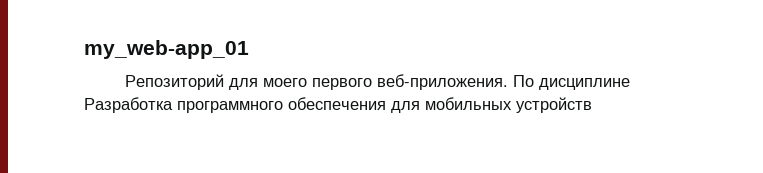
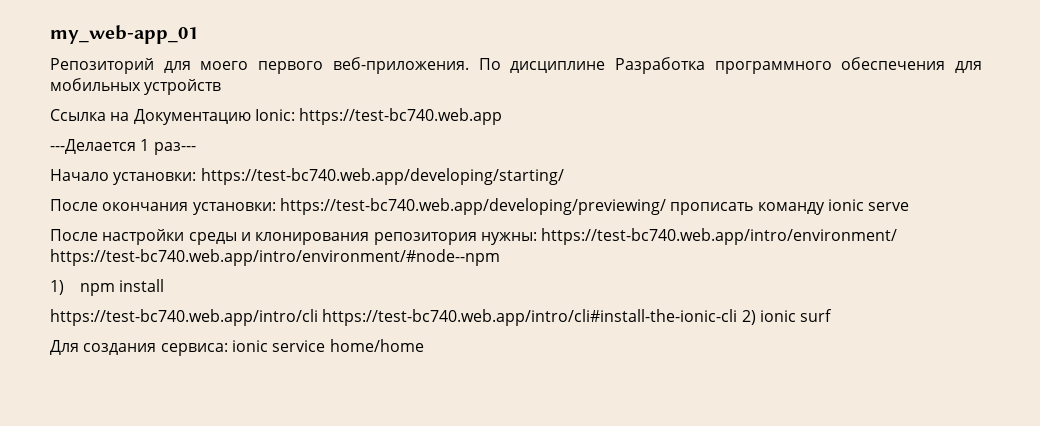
(592, 105) none -> [50,108,503,125] [50,139,196,155] [50,168,564,185] [50,198,910,215] [50,228,898,245] [50,249,500,266] [50,279,165,296] [50,309,833,326] [50,339,424,356] // Ссылка на Документацию Ionic: https://test-bc740.web.app // ---Делается 1 раз--- // Начало установки: https://test-bc740.web.app/developing/starting/ // После окончания установки: https://test-bc740.web.app/developing/previewing/ прописать команду ionic serve // После настройки среды и клонирования репозитория нужны: https://test-bc740.web.app/intro/environment/ https://test-bc740.web.app/intro/environment/#node--npm // 1) npm install // https://test-bc740.web.app/intro/cli https://test-bc740.web.app/intro/cli#install-the-ionic-cli 2) ionic surf // Для создания сервиса: ionic service home/home

